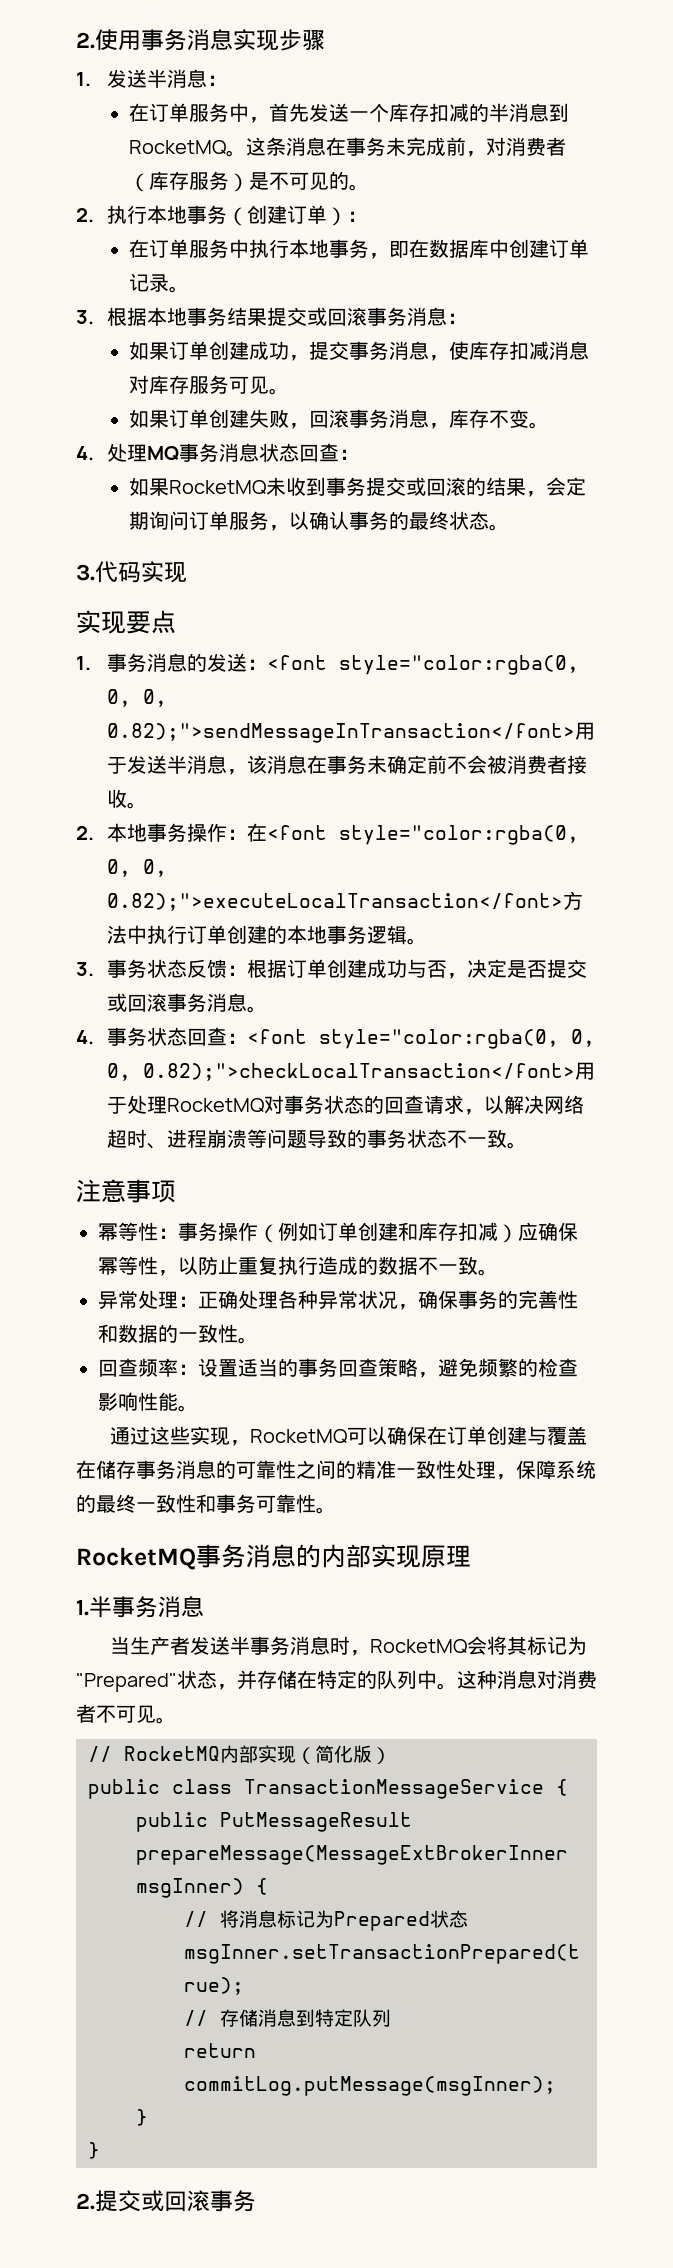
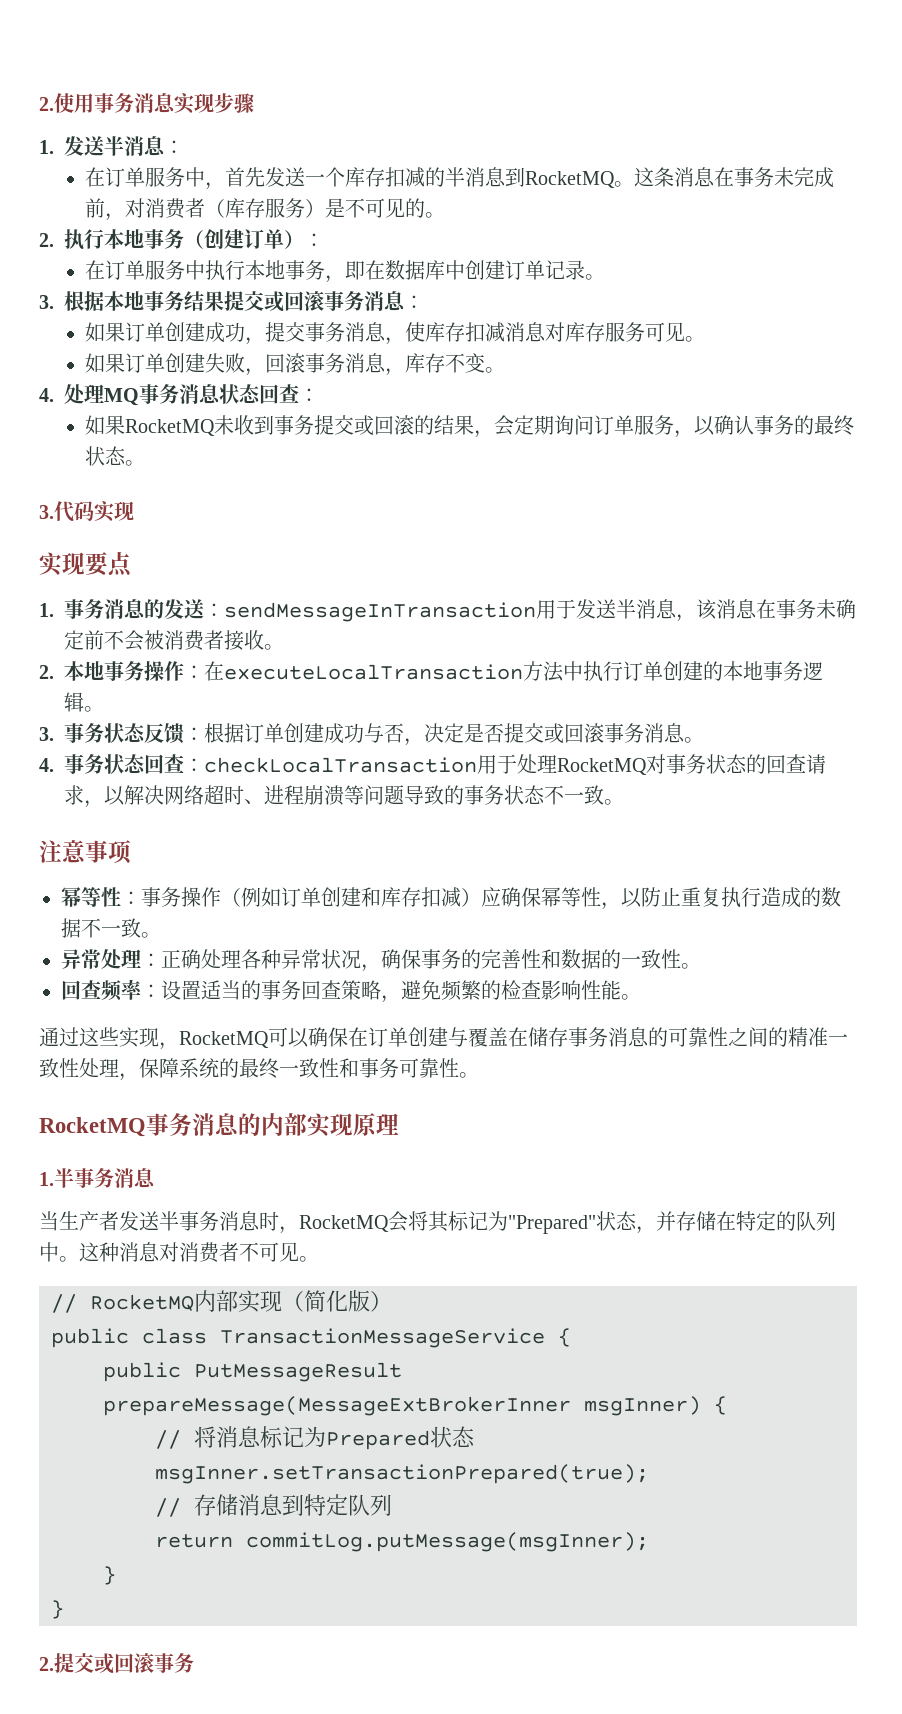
[266,655,579,675] [106,689,167,707] [106,723,575,743] <font style="color:rgba(0, 0, 0, 0.82);">sendMessageInTransaction</font> -> [224,602,536,622] sendMessageInTransaction
[266,825,579,845] [106,859,167,877] [106,893,563,911] <font style="color:rgba(0, 0, 0, 0.82);">executeLocalTransaction</font> -> [224,664,523,680] executeLocalTransaction
[246,1029,595,1049] [106,1063,575,1081] <font style="color:rgba(0, 0, 0, 0.82);">checkLocalTransaction</font> -> [204,757,477,773] checkLocalTransaction

